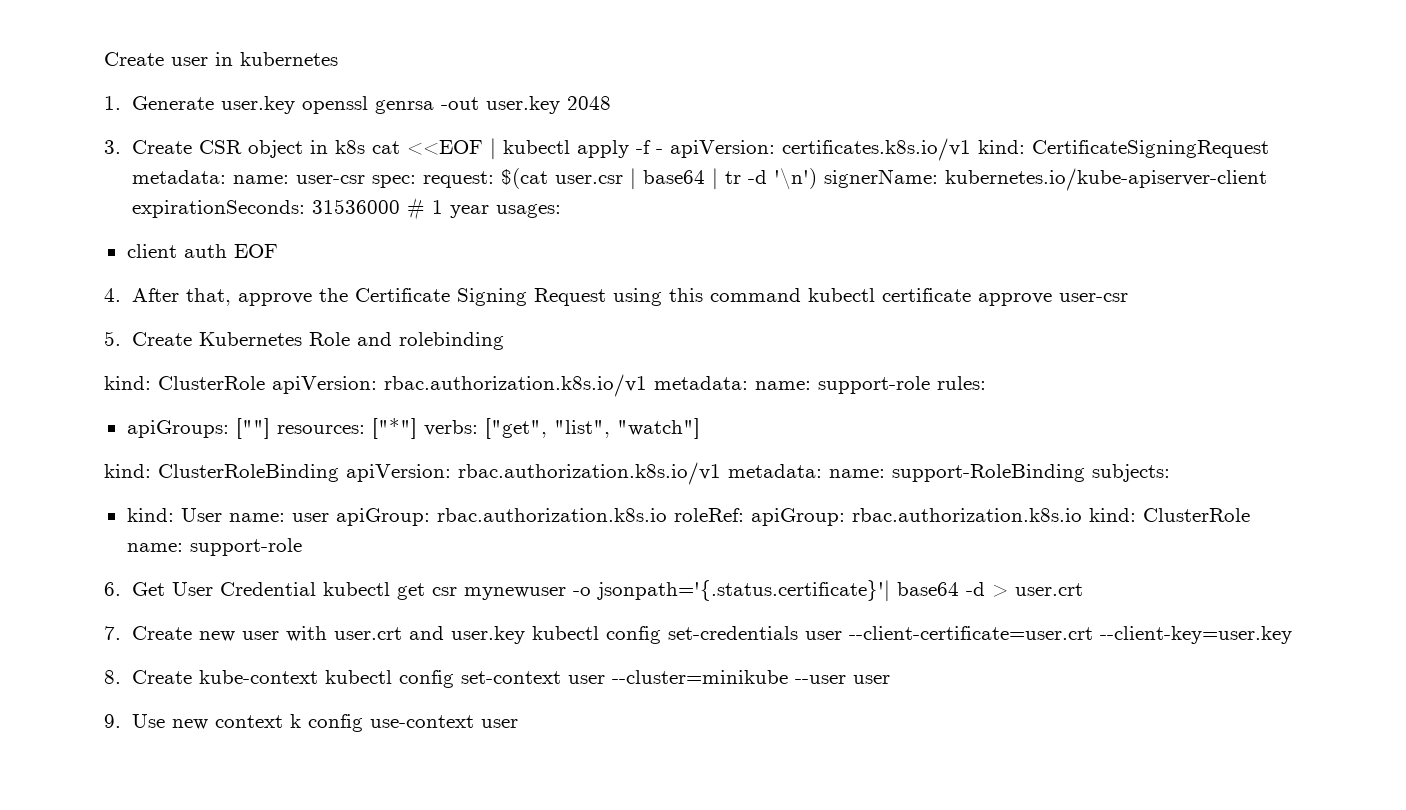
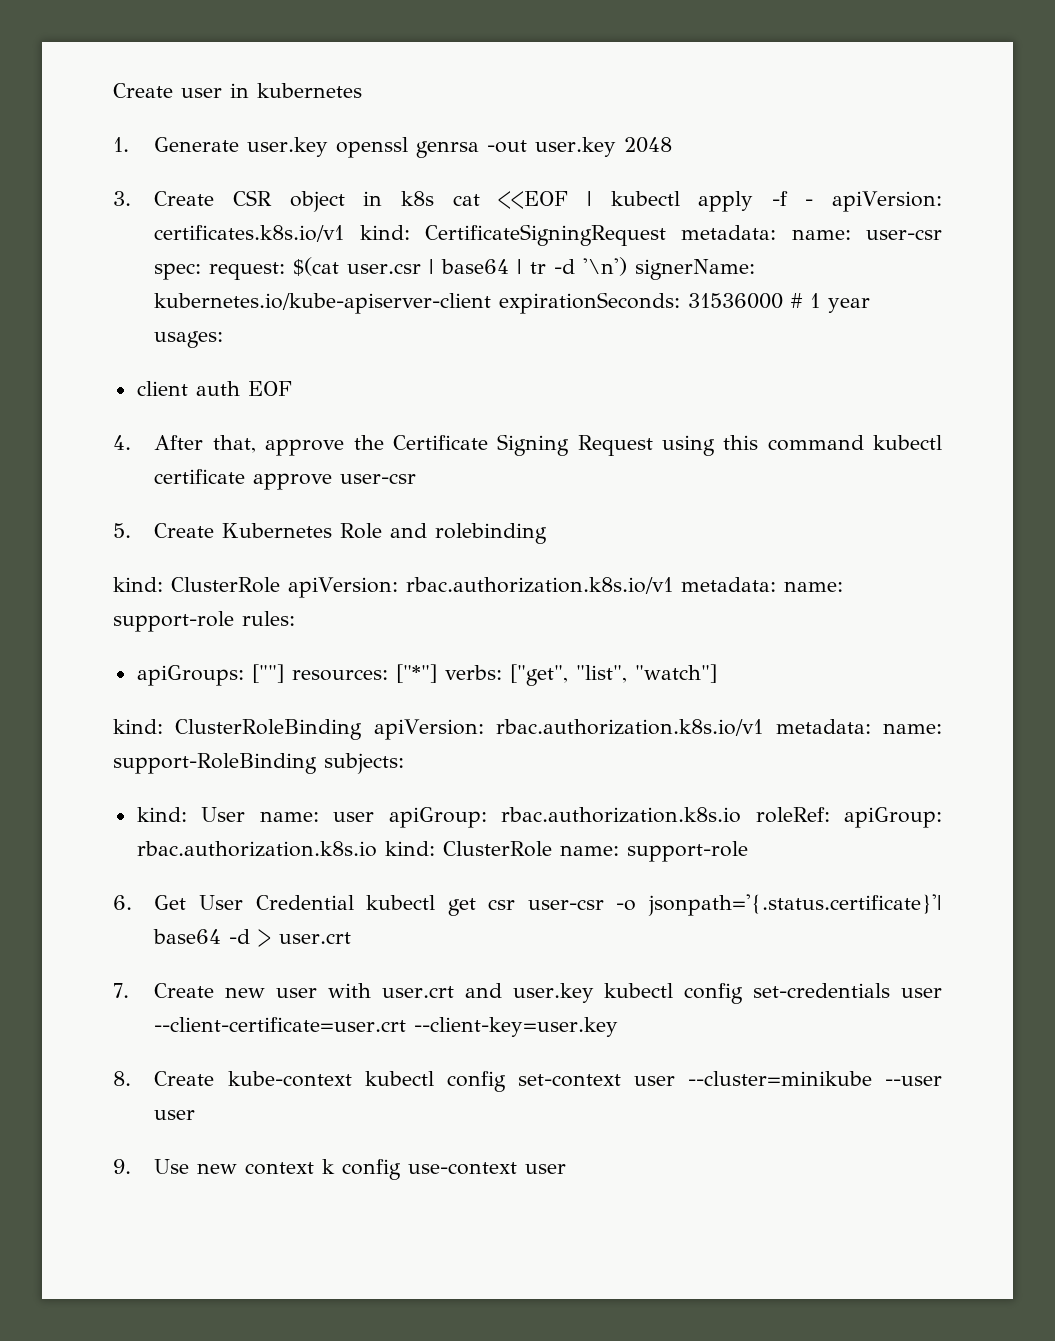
[463,587,566,600] mynewuser -> [527,899,604,910] user-csr

